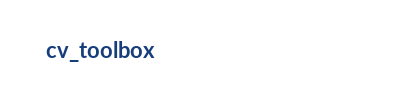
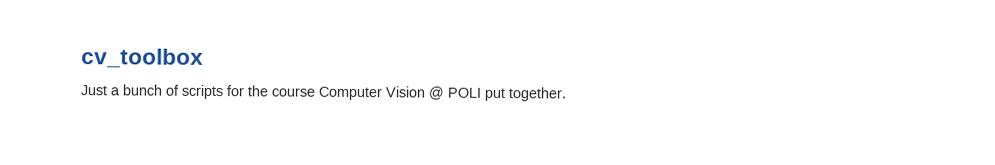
(155, 51) none -> [80,84,566,102] // Just a bunch of scripts for the course Computer Vision @ POLI put together.

